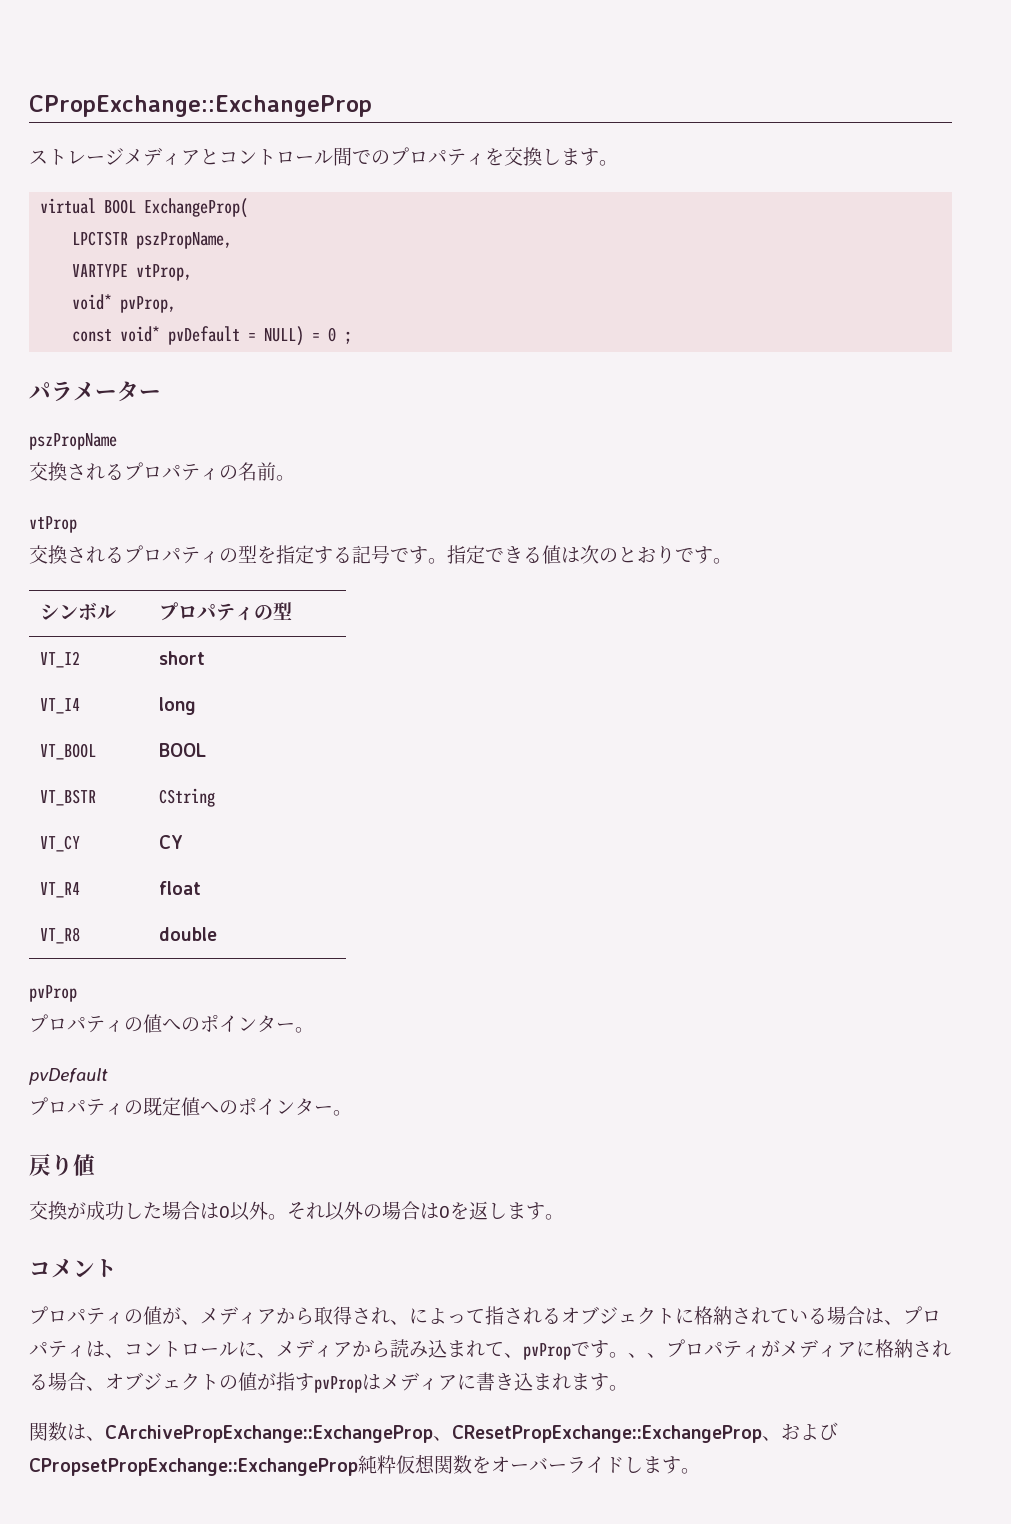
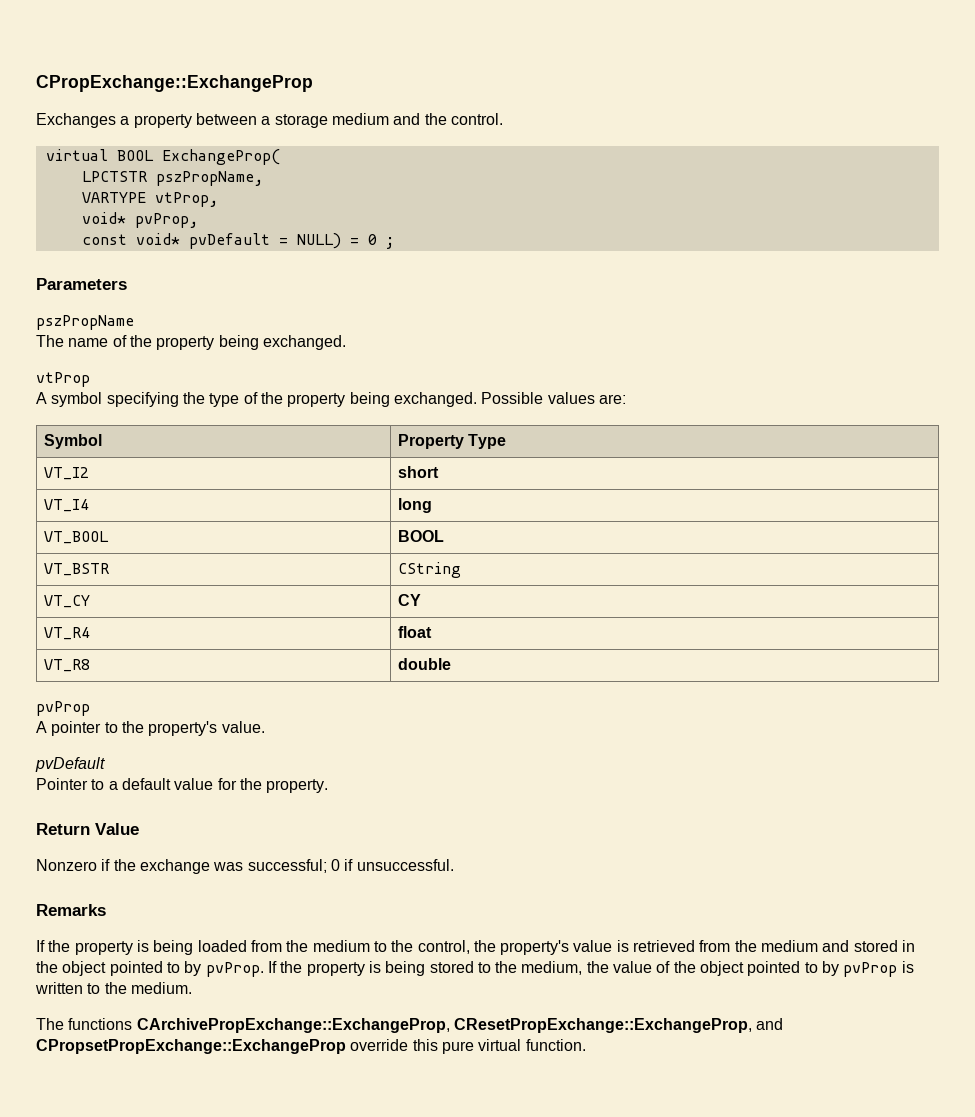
[29,147,618,166] ストレージメディアとコントロール間でのプロパティを交換します。 -> [36,113,503,128] Exchanges a property between a storage medium and the control.
[29,381,161,402] [29,433,117,450] [29,462,295,481] [29,516,77,533] [29,545,732,564] [40,602,117,620] [159,602,293,621] パラメーター // pszPropName // 交換されるプロパティの名前。 // vtProp // 交換されるプロパティの型を指定する記号です。指定できる値は次のとおりです。 // シンボル | プロパティの型 -> [36,278,127,290] [36,315,134,330] [36,335,346,350] [36,372,90,387] [36,392,626,407] [43,434,102,449] [397,434,507,449] Parameters // pszPropName // The name of the property being exchanged. // vtProp // A symbol specifying the type of the property being exchanged. Possible values are: // Symbol | Property Type
[29,1014,314,1033] [29,1068,108,1085] [29,1097,352,1116] [29,1153,95,1176] [29,1201,564,1221] [29,1259,117,1278] [29,1306,941,1325] [29,1339,951,1360] [29,1372,628,1393] [29,1422,838,1443] [29,1454,700,1476] プロパティの値へのポインター。 // pvDefault // プロパティの既定値へのポインター。 // 戻り値 // 交換が成功した場合は0以外。それ以外の場合は0を返します。 // コメント // プロパティの値が、メディアから取得され、によって指されるオブジェクトに格納されている場合は、プロパティは、コントロールに、メディアから読み込まれて、pvPropです。、、プロパティがメディアに格納される場合、オブジェクトの値が指すpvPropはメディアに書き込まれます。 // 関数は、CArchivePropExchange::ExchangeProp、CResetPropExchange::ExchangeProp、およびCPropsetPropExchange::ExchangeProp純粋仮想関数をオーバーライドします。 -> [36,721,265,736] [35,757,105,772] [36,778,329,793] [36,823,139,835] [36,859,454,874] [36,904,106,916] [36,940,916,955] [36,961,914,977] [35,982,192,994] [36,1018,784,1033] [36,1039,586,1054] A pointer to the property's value. // pvDefault // Pointer to a default value for the property. // Return Value // Nonzero if the exchange was successful; 0 if unsuccessful. // Remarks // If the property is being loaded from the medium to the control, the property's value is retrieved from the medium and stored in the object pointed to by pvProp. If the property is being stored to the medium, the value of the object pointed to by pvProp is written to the medium. // The functions CArchivePropExchange::ExchangeProp, CResetPropExchange::ExchangeProp, and CPropsetPropExchange::ExchangeProp override this pure virtual function.

